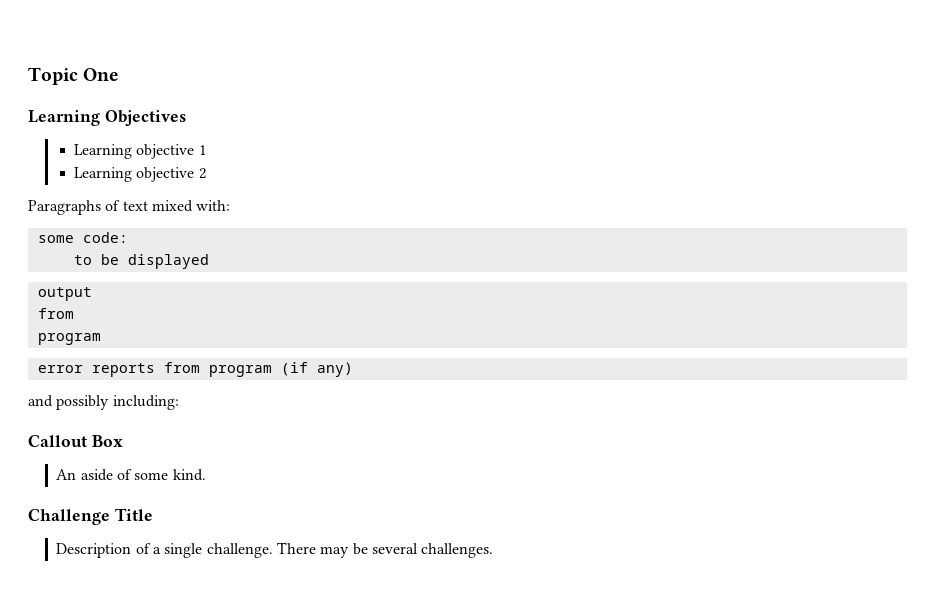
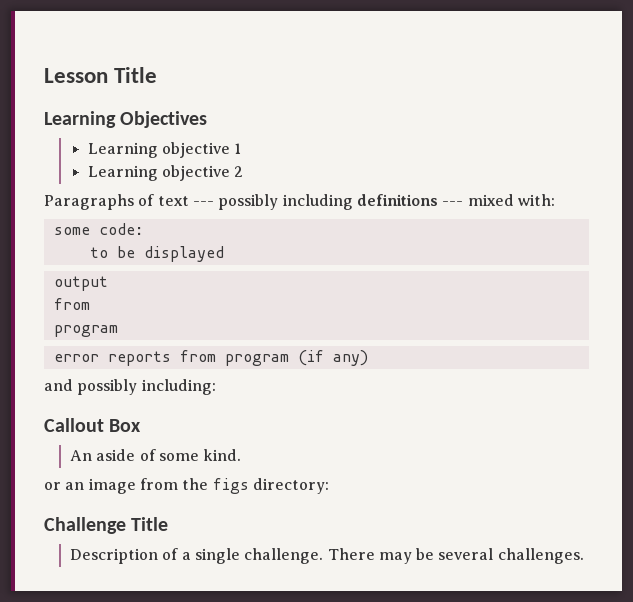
[28,67,120,85] Topic One -> [44,67,158,83] Lesson Title
(148, 206) none -> [192,194,464,210] --- possibly including definitions ---
(206, 475) none -> [44,478,329,494] // or an image from the figs directory:

